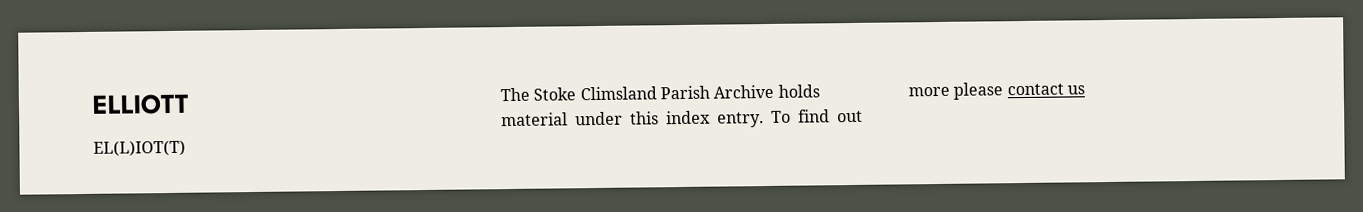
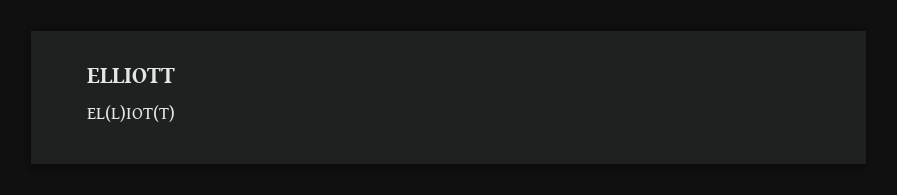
[500,84,820,102] [501,109,863,128] [908,82,1085,100] // The Stoke Climsland Parish Archive holds material under this index entry. To find out more please contact us -> (175, 113) none

